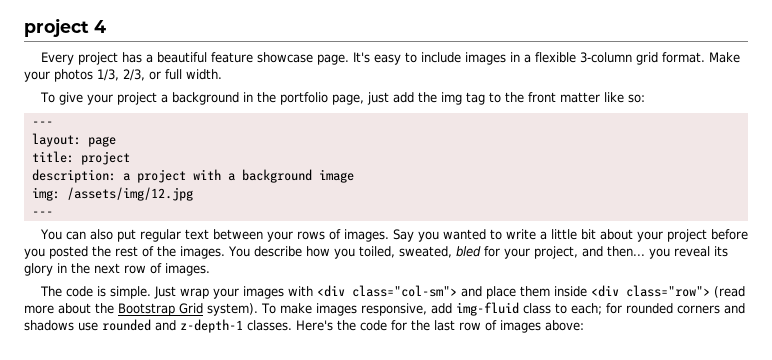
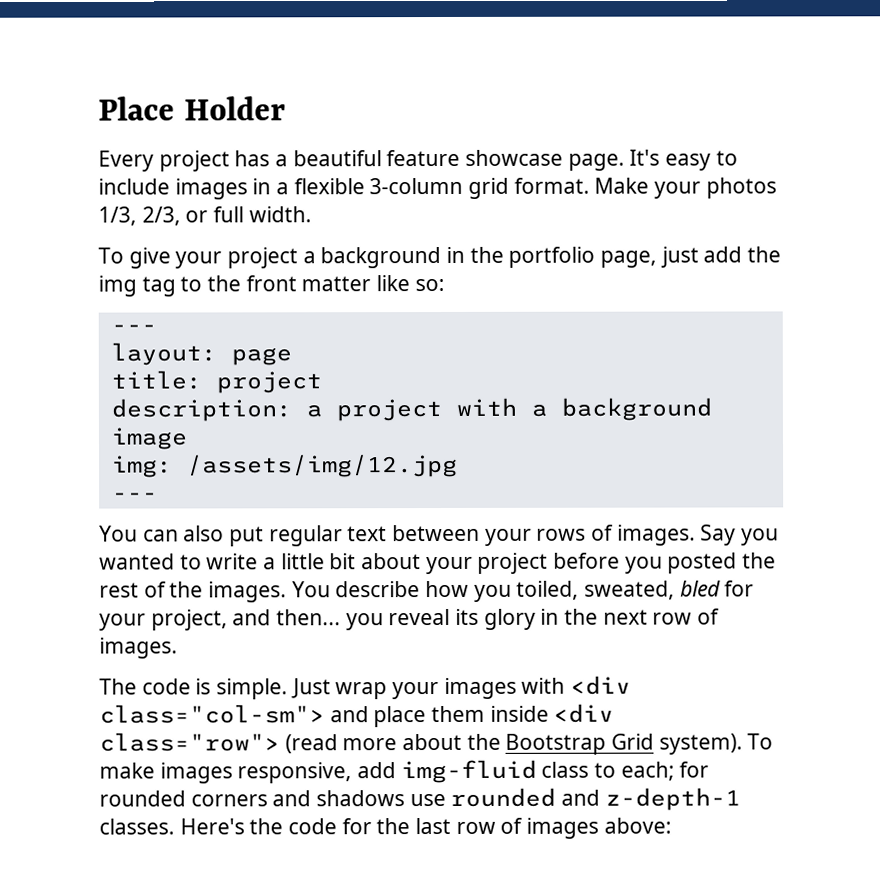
[24,18,106,37] project 4 -> [98,96,286,121] Place Holder

